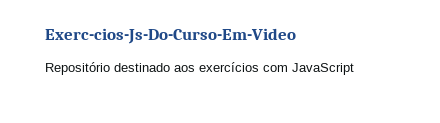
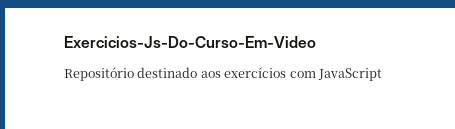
[45,28,296,44] Exerc-cios-Js-Do-Curso-Em-Video -> [64,36,316,48] Exercicios-Js-Do-Curso-Em-Video

